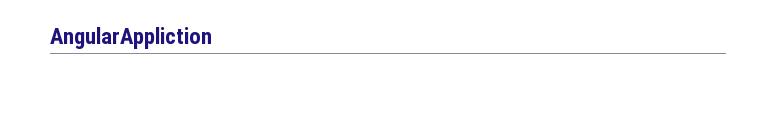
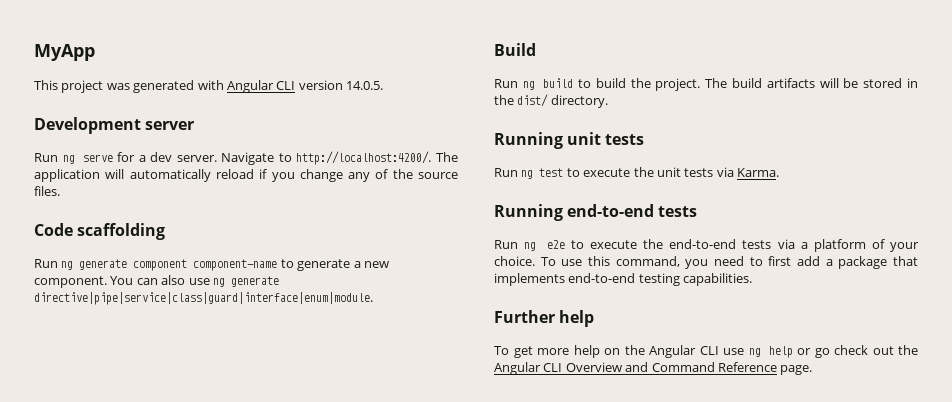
[50,27,212,49] AngularAppliction -> [34,44,95,61] [34,80,383,93] [34,117,195,134] [34,151,458,165] [34,169,459,182] [34,186,60,196] [34,223,166,240] [34,259,389,271] [34,275,279,288] [34,292,373,305] [494,43,536,56] [494,78,918,91] [494,94,608,108] [494,132,645,149] [494,167,779,179] [494,204,698,221] [494,239,919,252] [494,256,918,269] [494,273,753,286] [494,310,595,327] [494,345,918,358] [494,362,813,375] MyApp // This project was generated with Angular CLI version 14.0.5. // Development server // Run ng serve for a dev server. Navigate to http://localhost:4200/. The application will automatically reload if you change any of the source files. // Code scaffolding // Run ng generate component component-name to generate a new component. You can also use ng generate directive|pipe|service|class|guard|interface|enum|module. // Build // Run ng build to build the project. The build artifacts will be stored in the dist/ directory. // Running unit tests // Run ng test to execute the unit tests via Karma. // Running end-to-end tests // Run ng e2e to execute the end-to-end tests via a platform of your choice. To use this command, you need to first add a package that implements end-to-end testing capabilities. // Further help // To get more help on the Angular CLI use ng help or go check out the Angular CLI Overview and Command Reference page.

